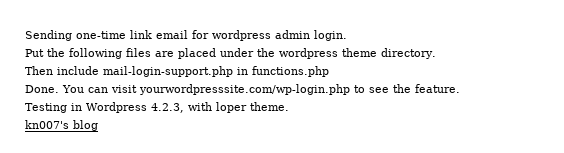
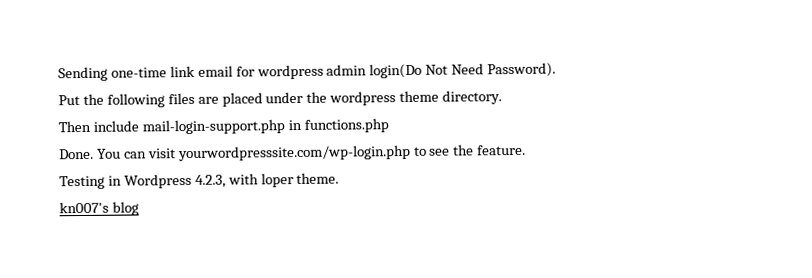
[314,30,347,41] login. -> [369,62,557,79] login(Do Not Need Password).

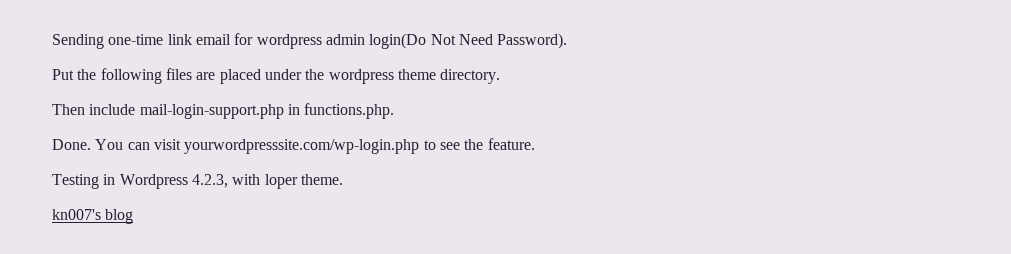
[303,118,389,133] functions.php -> [304,103,395,119] functions.php.

